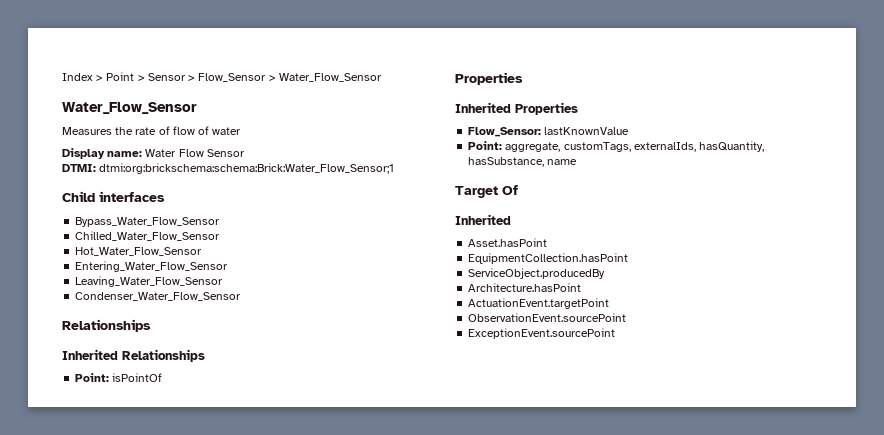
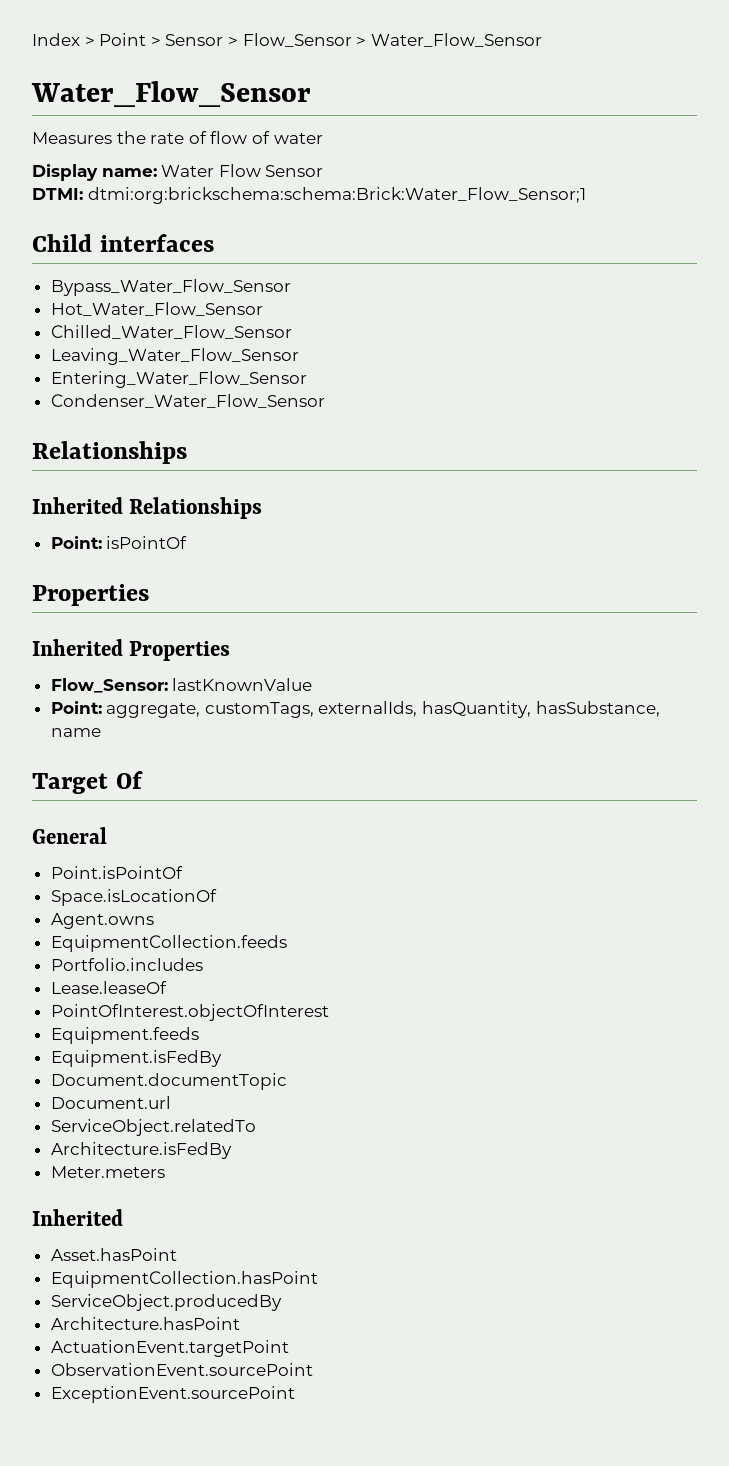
(221, 222) none -> [50,302,263,316] // Hot_Water_Flow_Sensor
[75,247,203,256] Hot_Water_Flow_Sensor -> [50,348,299,365] Leaving_Water_Flow_Sensor
[75,276,224,287] // Leaving_Water_Flow_Sensor -> (307, 379) none
(518, 190) none -> [32,827,107,844] [50,866,183,879] [50,889,217,906] [50,913,154,929] [50,935,287,952] [50,958,203,971] [50,981,167,994] [50,1004,329,1021] [50,1027,199,1044] [50,1050,222,1067] [50,1073,287,1090] [50,1096,171,1109] [50,1119,256,1136] [50,1142,232,1159] [50,1166,165,1178] // General // Point.isPointOf // Space.isLocationOf // Agent.owns // EquipmentCollection.feeds // Portfolio.includes // Lease.leaseOf // PointOfInterest.objectOfInterest // Equipment.feeds // Equipment.isFedBy // Document.documentTopic // Document.url // ServiceObject.relatedTo // Architecture.isFedBy // Meter.meters

